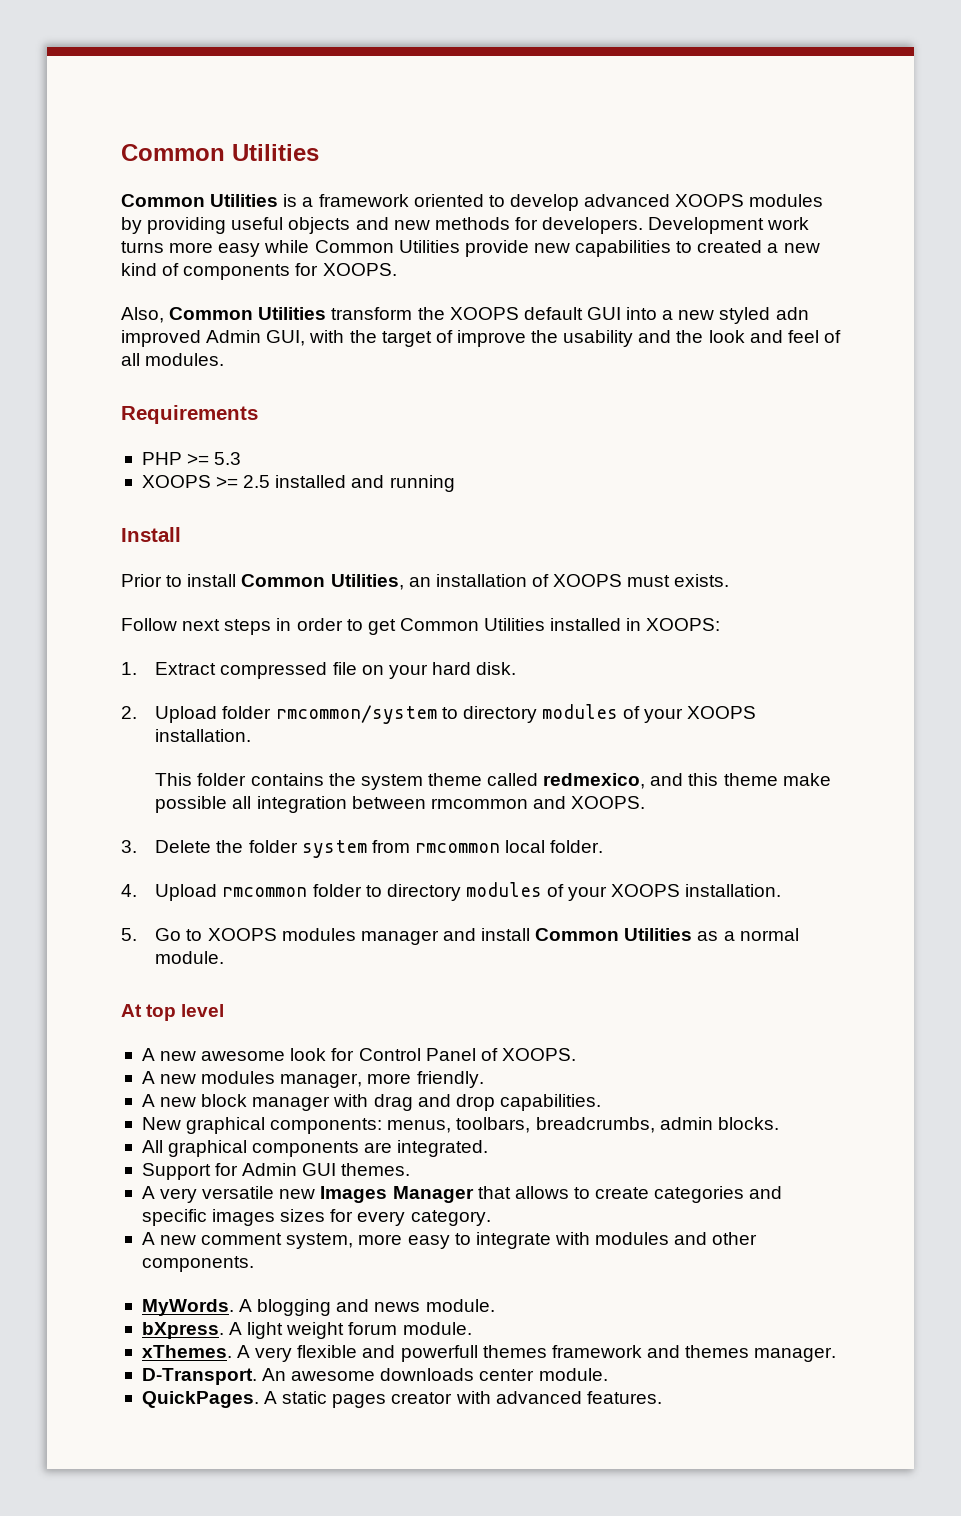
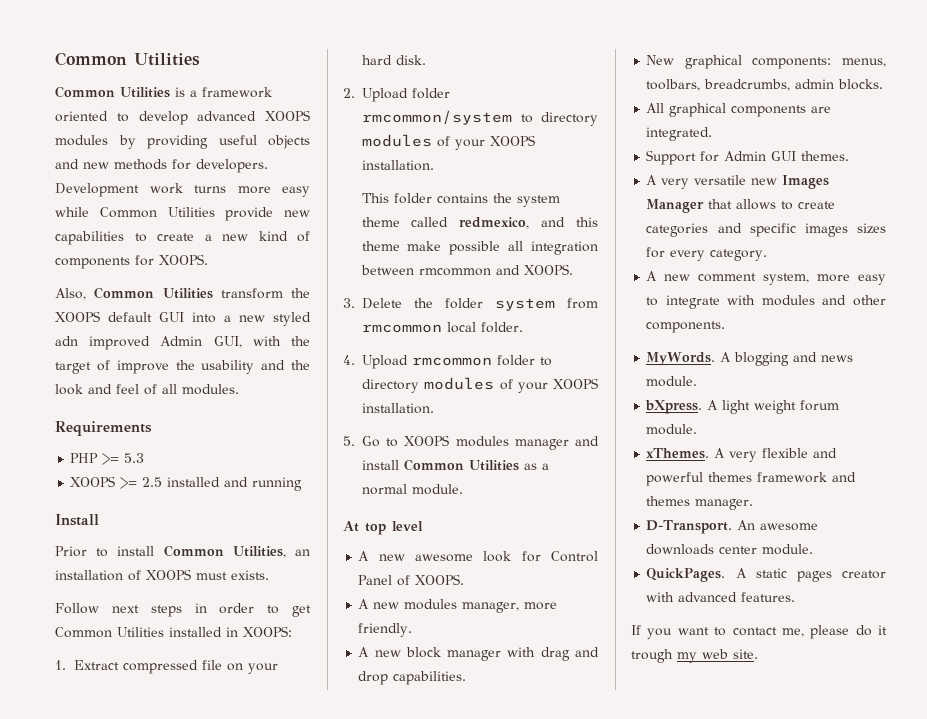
[697,240,763,253] created -> [157,233,194,241] create
[400,1345,478,1362] powerfull -> [646,472,704,486] powerful
(662, 1397) none -> [631,625,887,639] [631,649,758,663] // If you want to contact me, please do it trough my web site.

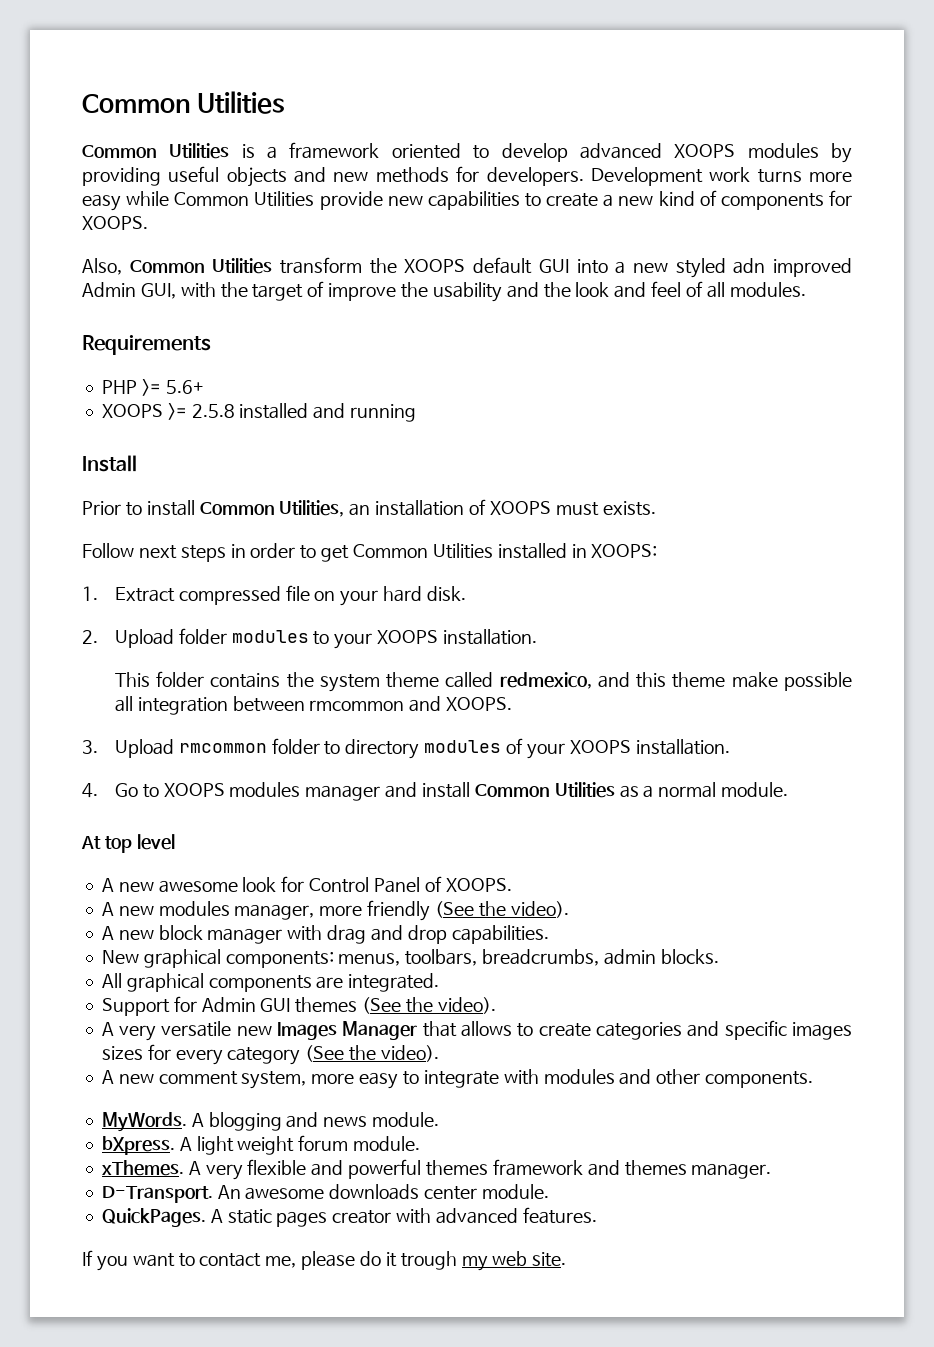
[124,453,145,463] 5.3 -> [165,380,204,394] 5.6+
[142,477,163,487] 2.5 -> [191,404,235,418] 2.5.8
[362,110,598,126] [362,134,450,147] rmcommon/system to directory modules of -> [231,630,330,645] modules to
[362,298,598,311] [362,322,523,333] [343,355,355,365] Delete the folder system from rmcommon local folder. // 4. -> (98, 747) none
[343,436,355,446] 5. -> [82,783,98,798] 4.
[358,623,413,637] friendly. -> [367,900,569,921] friendly (See the video).
[801,151,850,161] themes. -> [295,997,496,1014] themes (See the video).
[710,249,768,261] category. -> [227,1045,439,1065] category (See the video).

